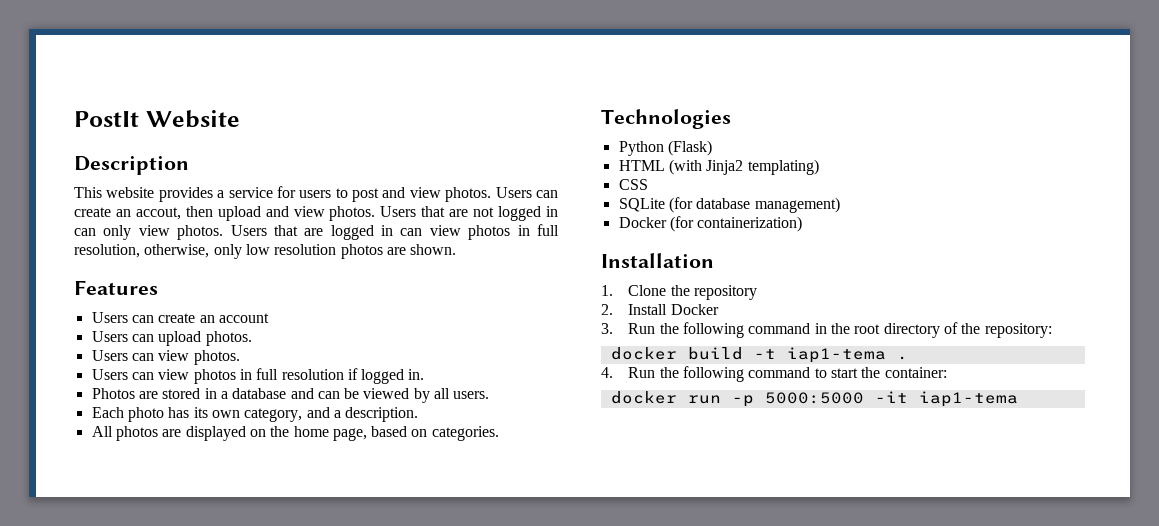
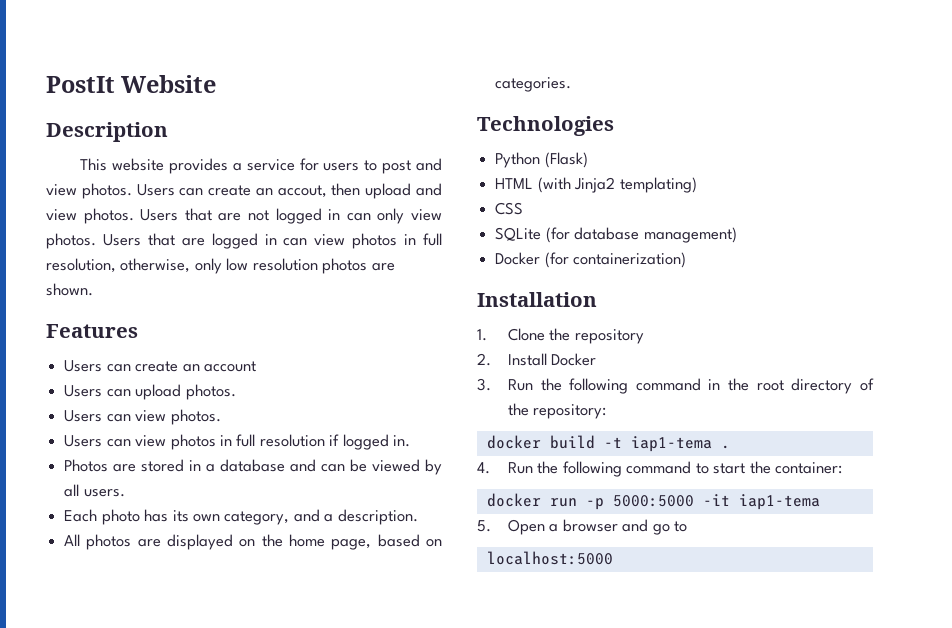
(1018, 399) none -> [477,519,688,535] [486,551,613,565] // 5. Open a browser and go to // localhost:5000

